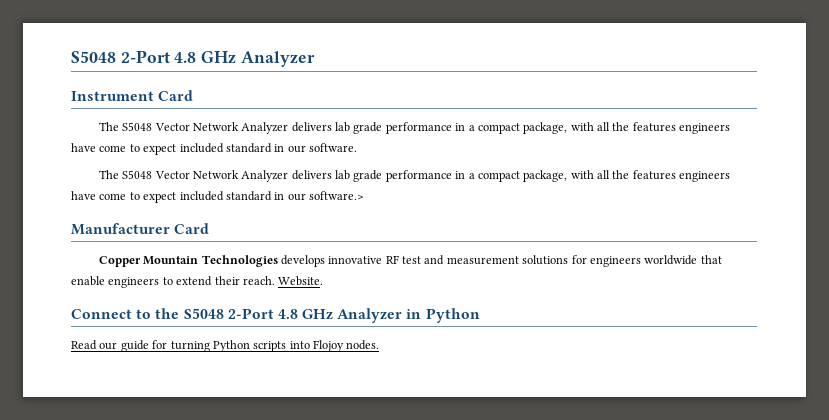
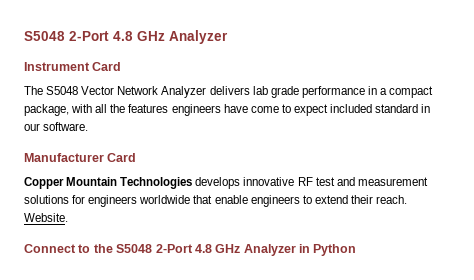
[98,170,731,182] [71,191,364,203] // The S5048 Vector Network Analyzer delivers lab grade performance in a compact package, with all the features engineers have come to expect included standard in our software.> -> (89, 126) none
[71,340,380,352] // Read our guide for turning Python scripts into Flojoy nodes. -> (357, 250) none

